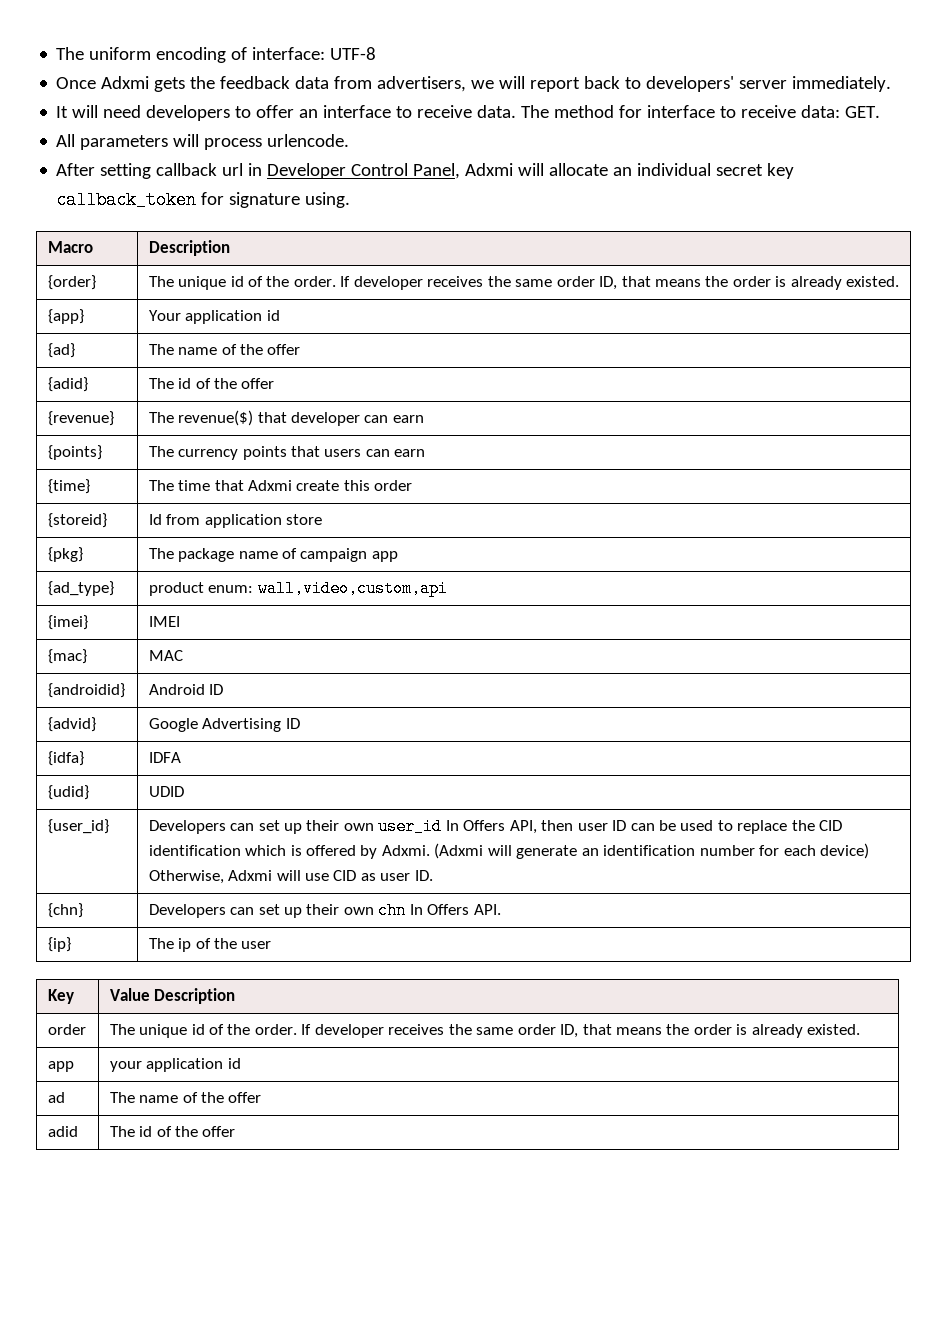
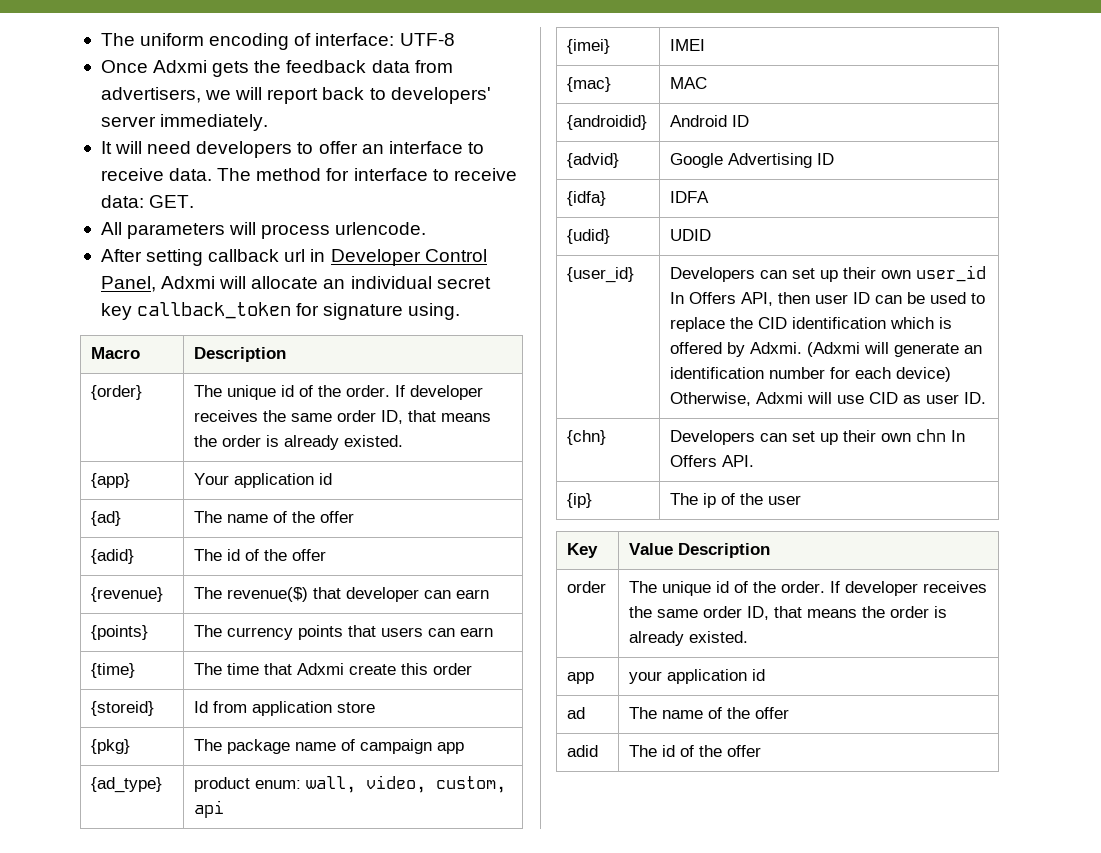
[257,580,448,597] wall,video,custom,api -> [306,775,507,793] [194,800,225,818] wall, video, custom, api

